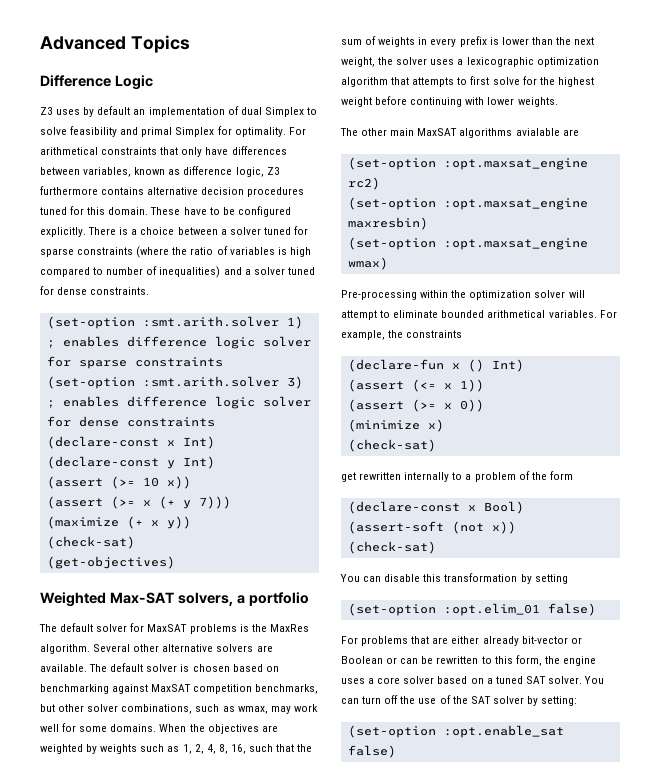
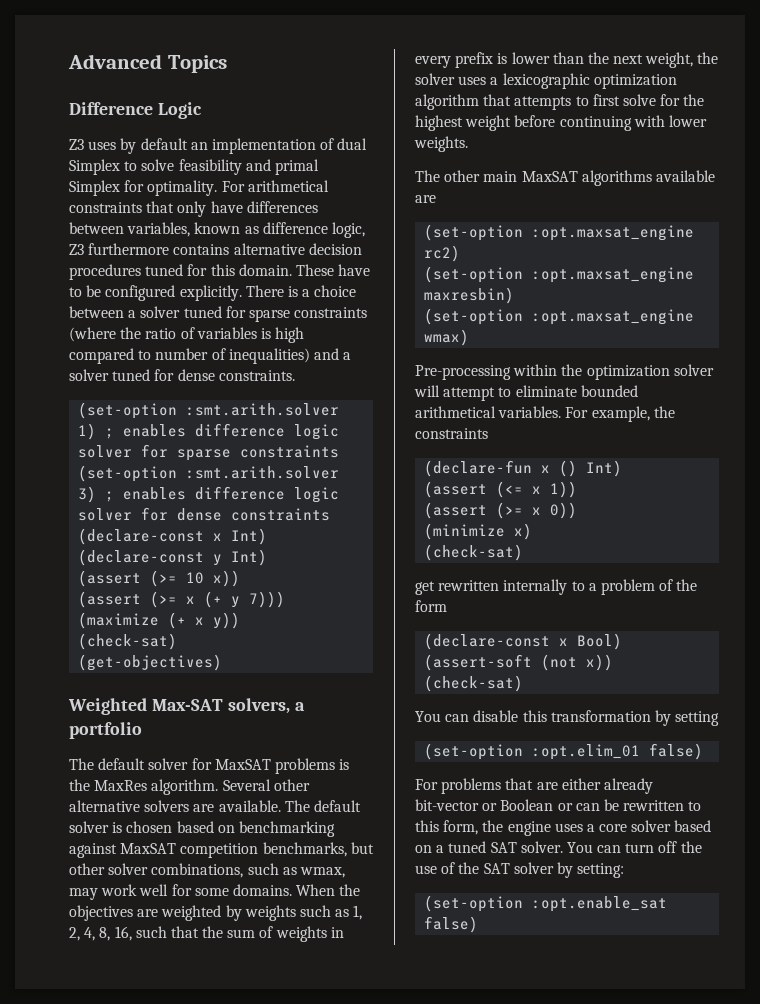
[515,128,560,136] avialable -> [655,170,715,182] available

